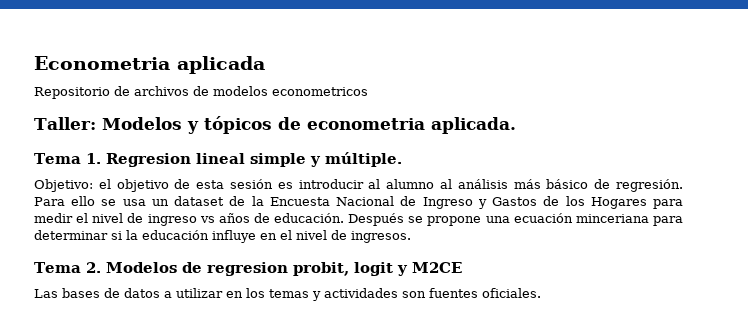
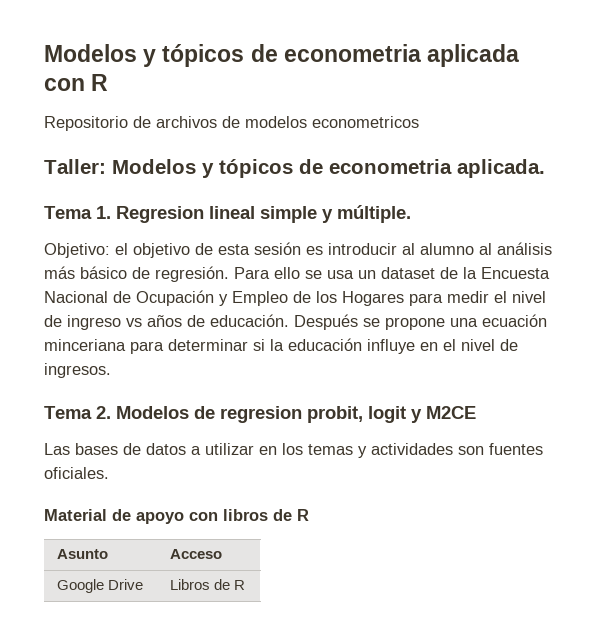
[34,56,170,70] Econometria -> [44,44,421,67] Modelos y tópicos de econometria
(265, 65) none -> [44,74,109,91] con R
[422,197,538,209] Ingreso y Gastos -> [136,290,288,306] Ocupación y Empleo
(541, 293) none -> [44,509,309,524] [56,549,108,559] [169,549,222,559] [56,579,143,593] [169,579,245,590] // Material de apoyo con libros de R // Asunto | Acceso // Google Drive | Libros de R

